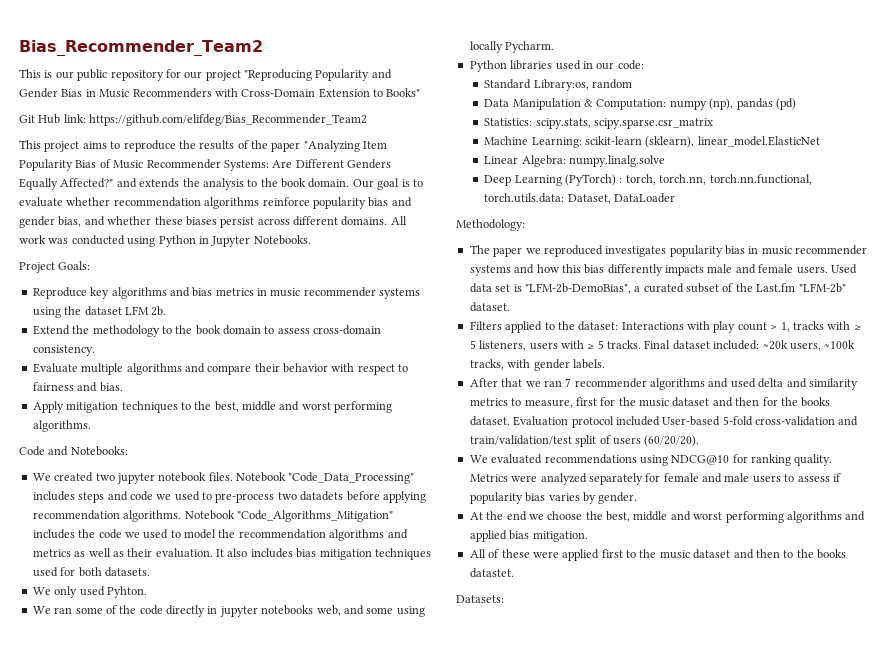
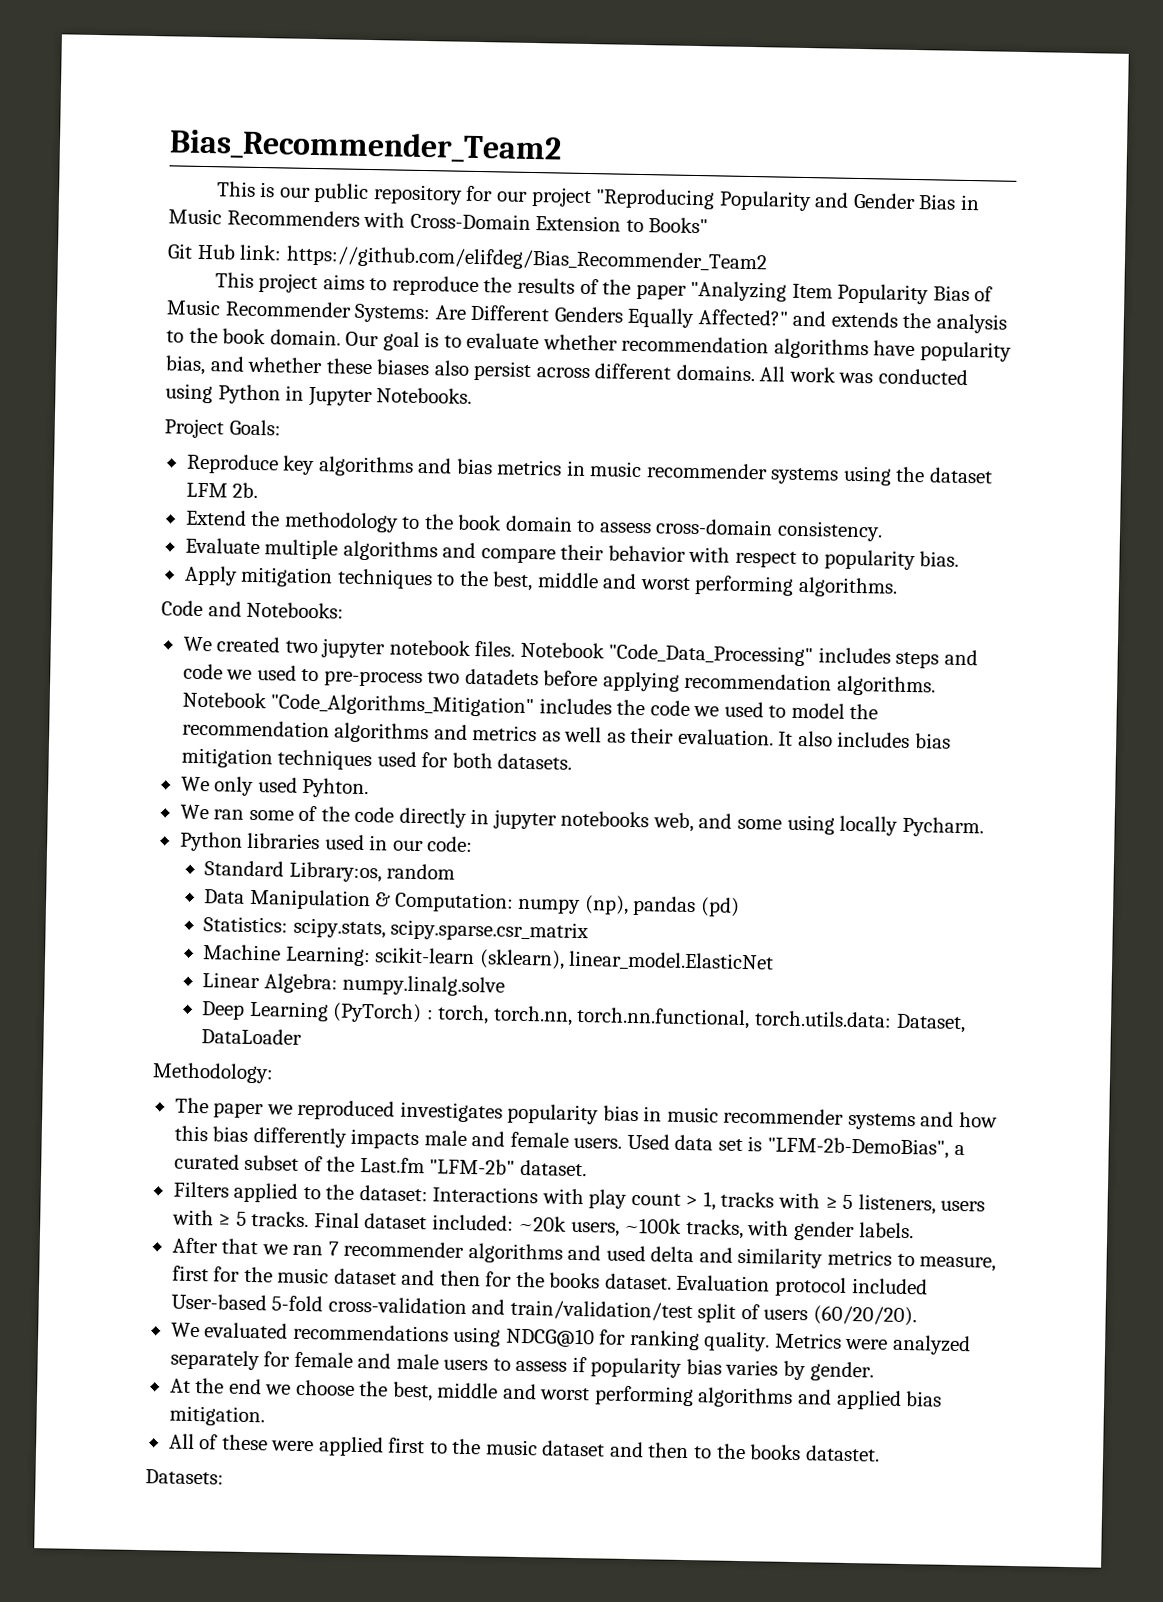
[262,197,412,209] [19,216,55,228] reinforce popularity bias and gender -> [873,340,1012,362] have popularity
(217, 221) none -> [433,360,470,376] also
[32,382,98,392] fairness and -> [823,549,916,571] popularity

